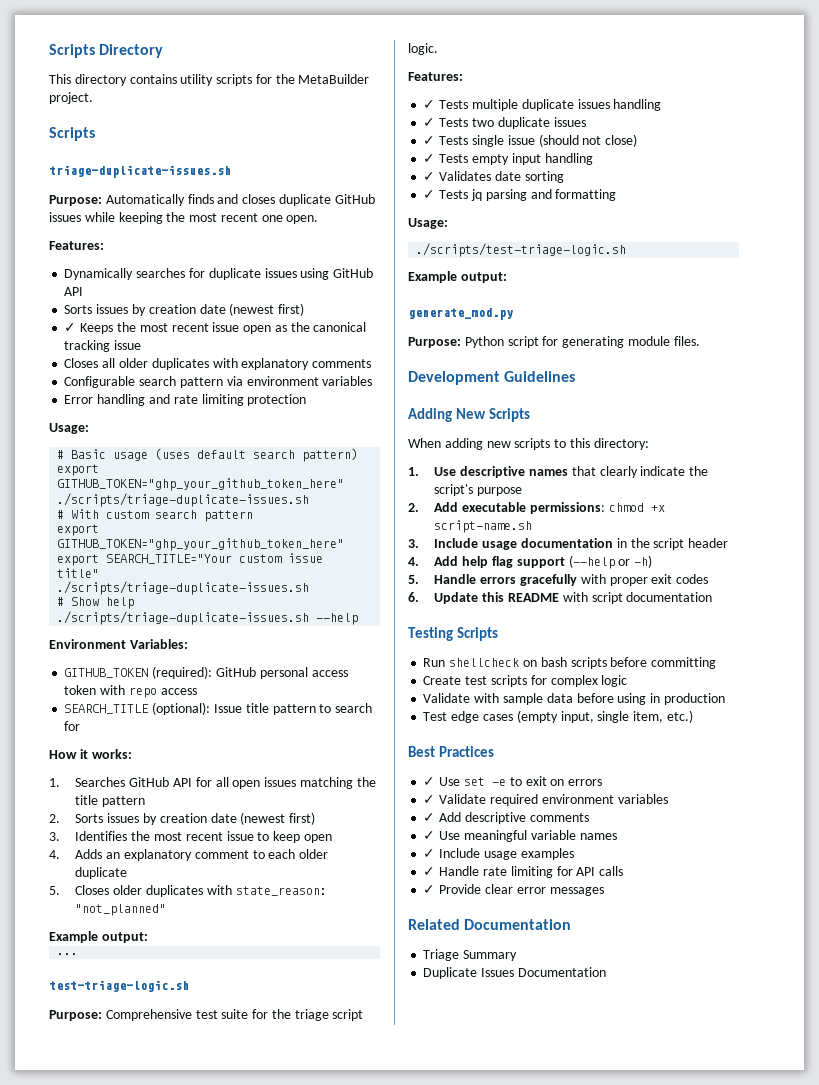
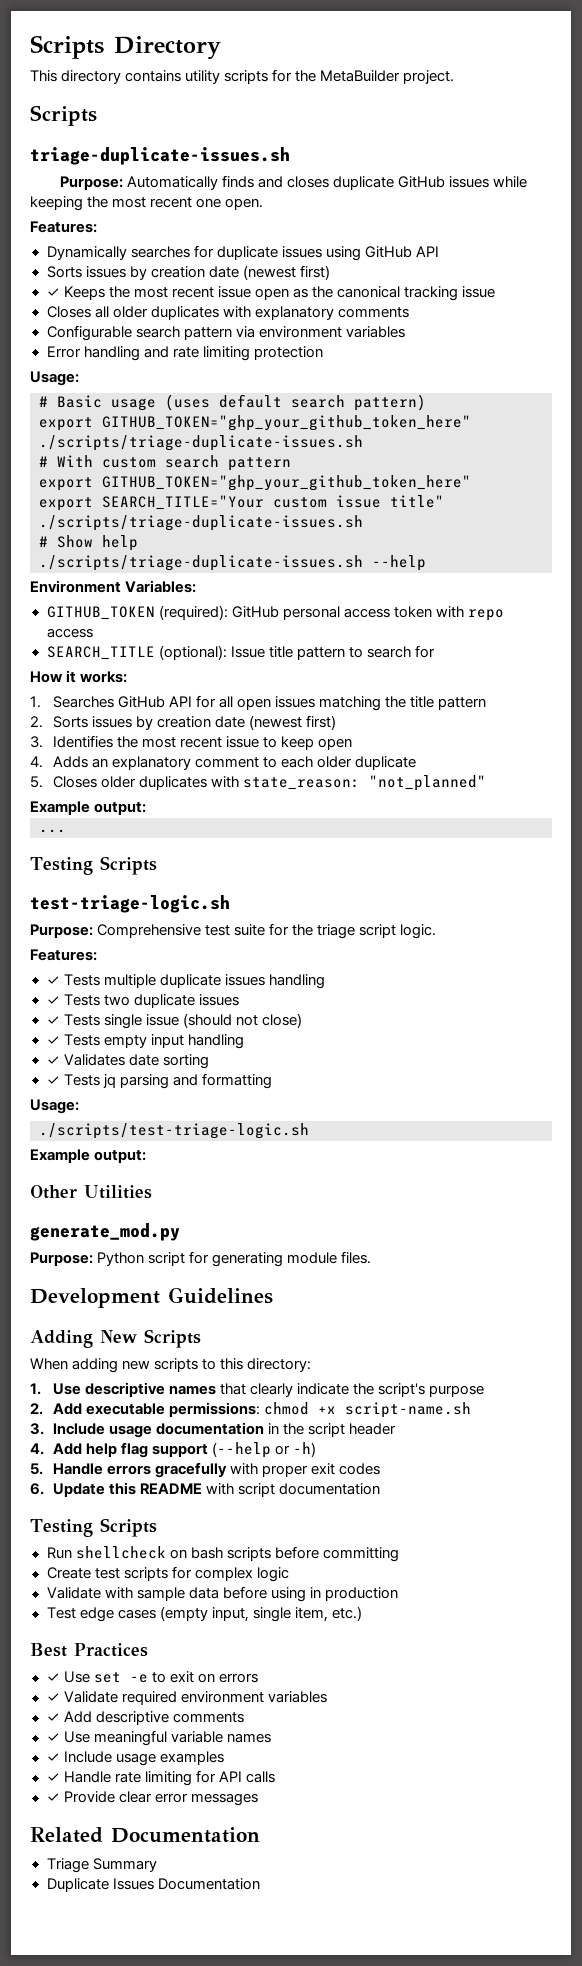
(79, 954) none -> [30,856,157,875] // Testing Scripts
(507, 277) none -> [30,1185,152,1199] // Other Utilities

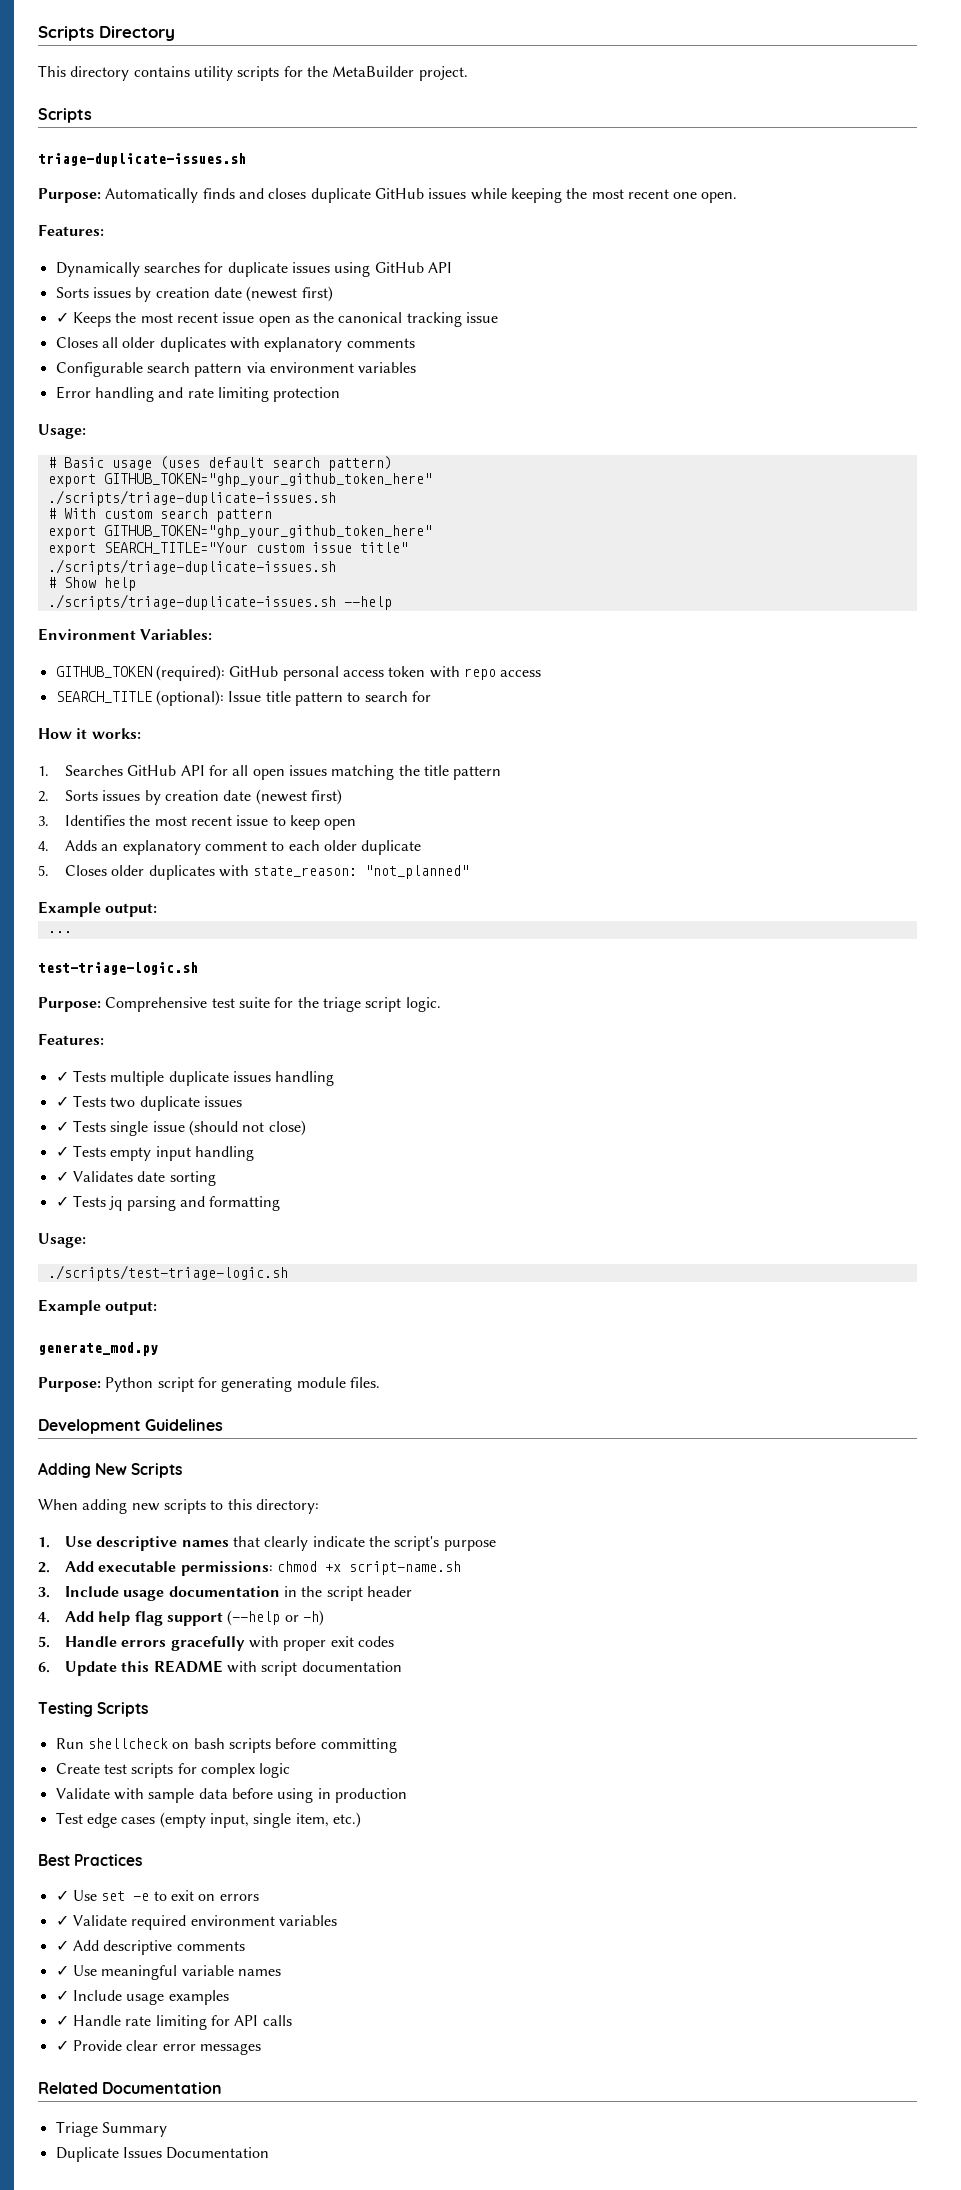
[30,856,157,875] // Testing Scripts -> (72, 932) none
[30,1185,152,1199] // Other Utilities -> (158, 1308) none

